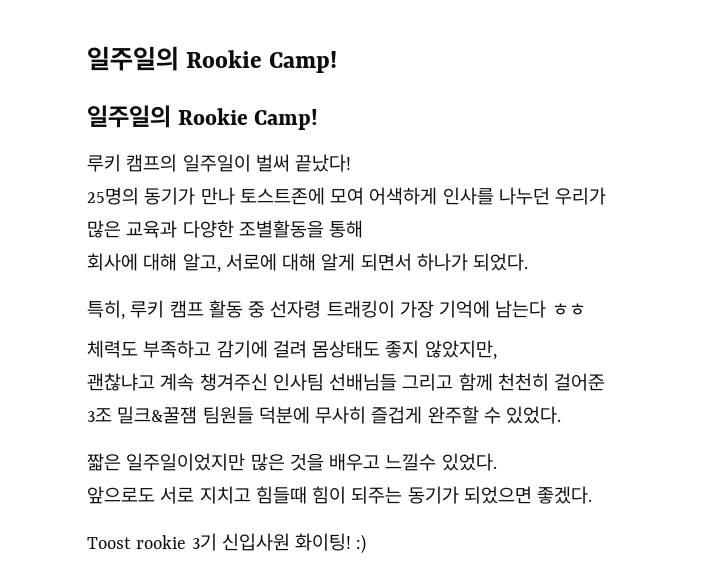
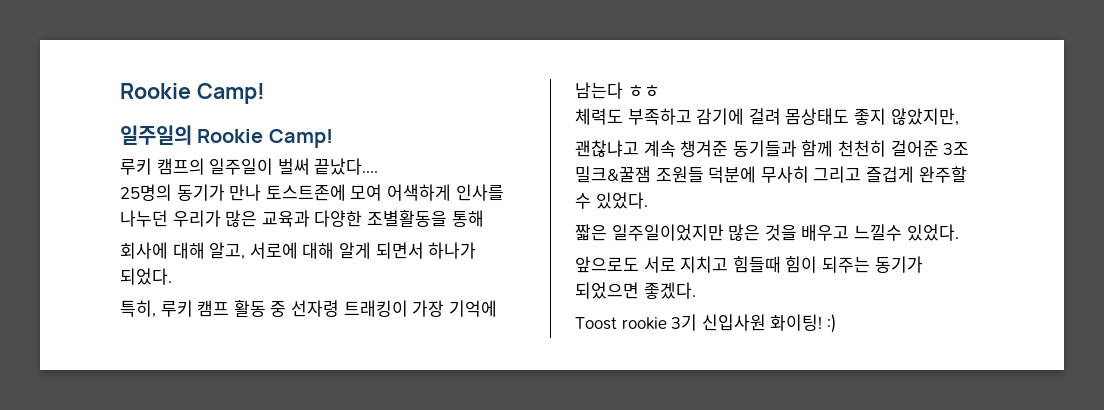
[87,46,179,71] 일주일의 -> (120, 91) none
[295,154,352,172] 끝났다! -> [314,158,379,175] 끝났다....
[199,373,454,391] 챙겨주신 인사팀 선배님들 그리고 -> [680,140,797,157] 챙겨준 동기들과
[202,406,254,424] 팀원들 -> [655,166,704,183] 조원들
(367, 415) none -> [813,166,862,183] 그리고

